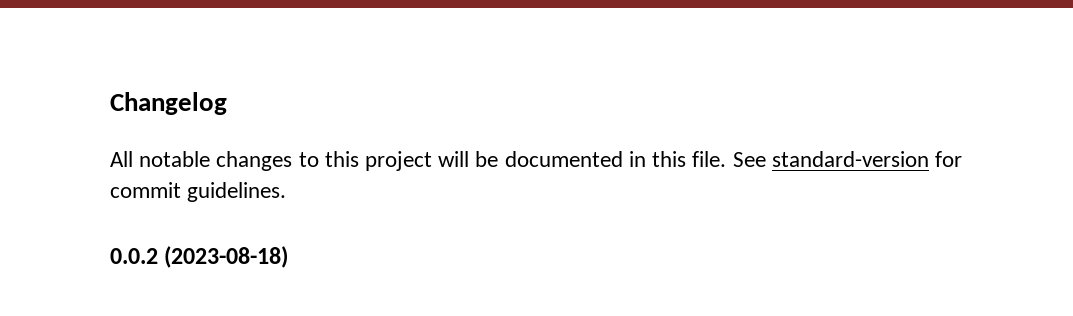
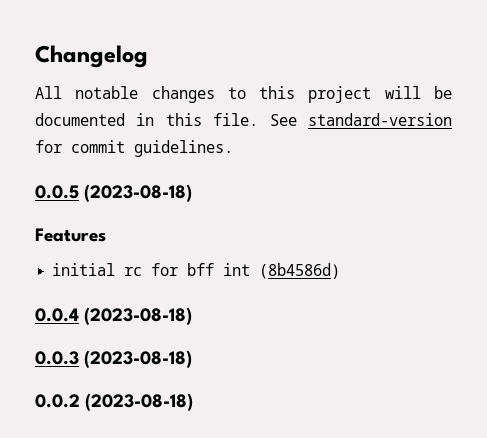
(287, 192) none -> [35,184,193,202] [35,228,106,242] [52,263,341,279] [35,307,193,325] [35,350,193,368] // 0.0.5 (2023-08-18) // Features // initial rc for bff int (8b4586d) // 0.0.4 (2023-08-18) // 0.0.3 (2023-08-18)

